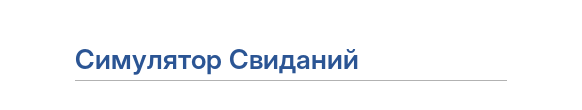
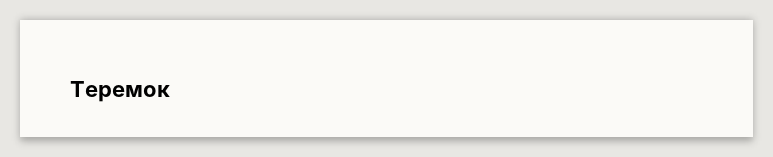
[75,49,360,75] Симулятор Свиданий -> [70,81,170,102] Теремок

